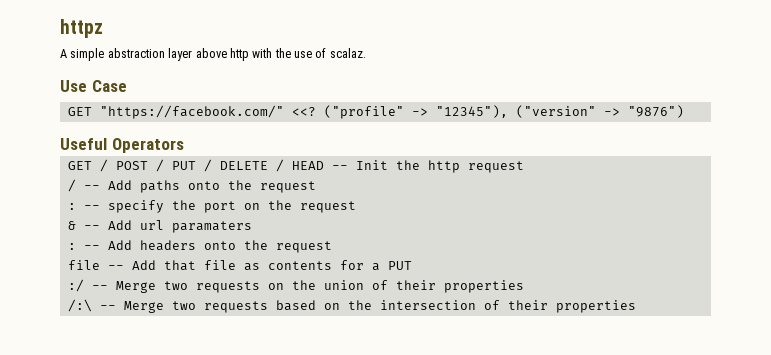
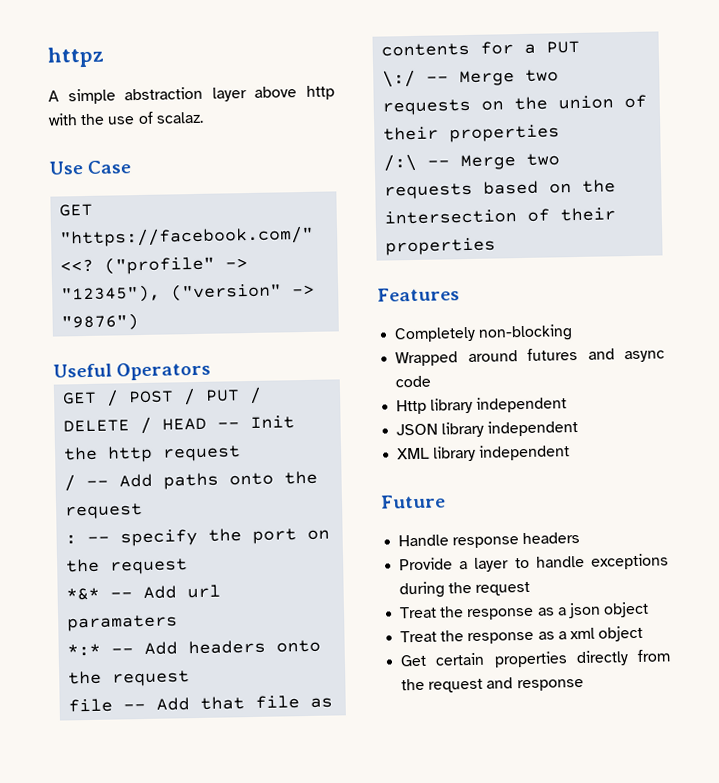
[67,221,76,230] & -> [66,587,101,601] *&*
[67,243,76,250] : -> [67,643,102,657] *:*
[67,279,84,292] :/ -> [382,69,417,88] \:/
(636, 306) none -> [377,287,460,302] [394,324,574,343] [395,347,665,367] [395,375,432,388] [396,396,568,415] [396,419,579,438] [397,444,571,462] [380,494,446,509] [398,531,581,549] [399,553,669,572] [399,581,531,599] [399,601,650,621] [400,625,644,645] [400,649,670,668] [401,677,584,693] // Features // Completely non-blocking // Wrapped around futures and async code // Http library independent // JSON library independent // XML library independent // Future // Handle response headers // Provide a layer to handle exceptions during the request // Treat the response as a json object // Treat the response as a xml object // Get certain properties directly from the request and response

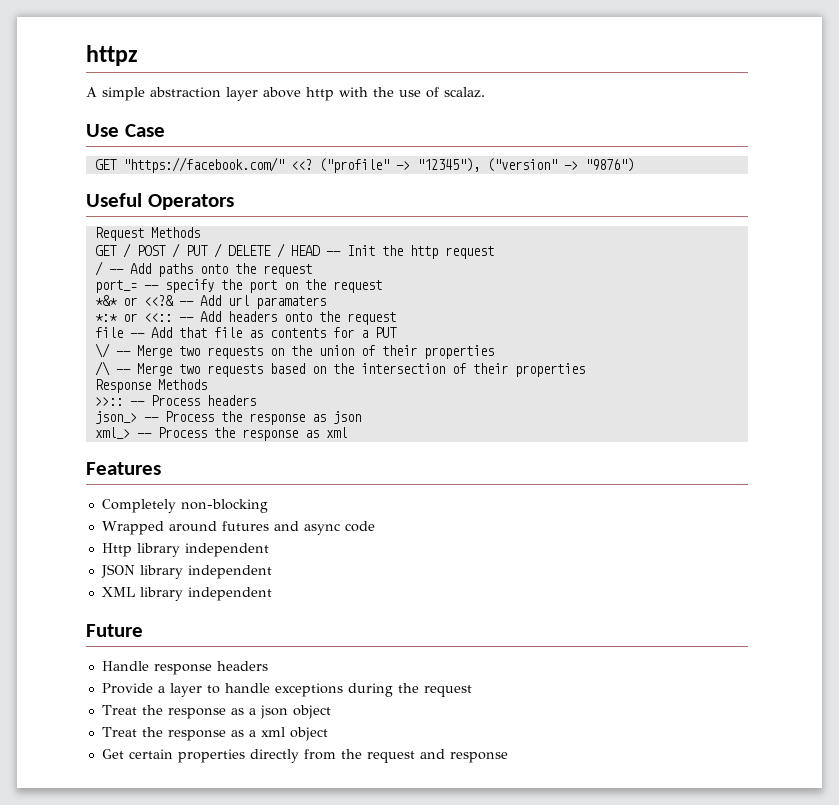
(212, 371) none -> [94,227,200,241] // Request Methods
[65,534,78,545] : -> [94,280,137,293] port_=
(101, 594) none -> [122,295,174,306] or <<?&
(102, 650) none -> [122,313,172,322] or <<::
[382,69,417,88] \:/ -> [94,343,110,358] \/
[383,153,418,172] /:\ -> [94,361,110,376] /\
(497, 246) none -> [94,379,207,393] [94,395,256,406] [94,411,361,425] [94,427,347,441] // Response Methods // >>:: -- Process headers // json_> -- Process the response as json // xml_> -- Process the response as xml

